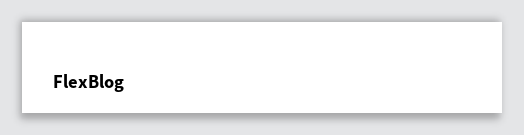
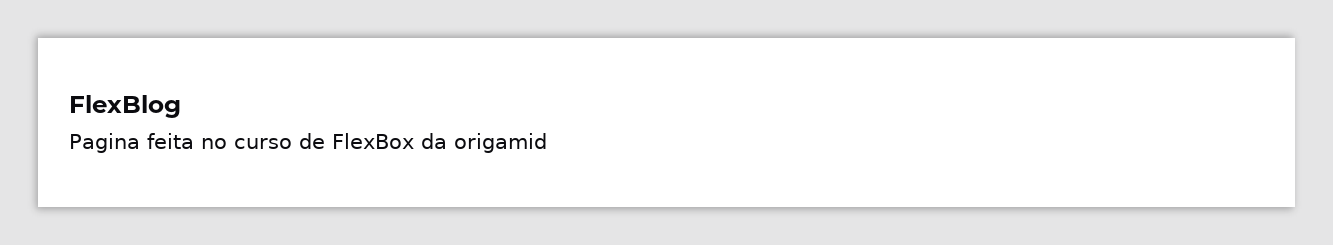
(124, 83) none -> [69,133,547,153] // Pagina feita no curso de FlexBox da origamid

